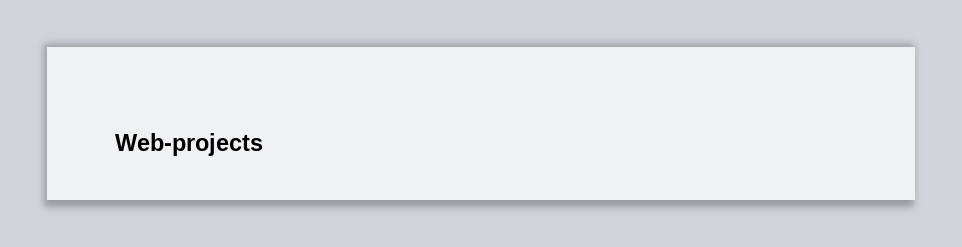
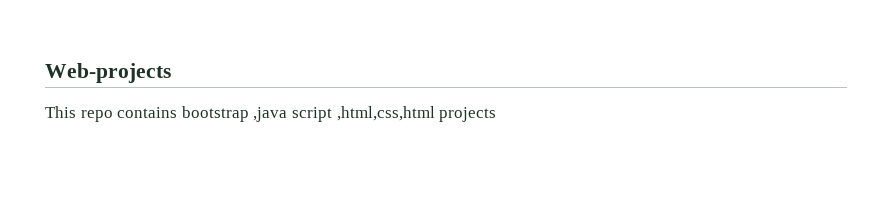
(263, 144) none -> [45,106,497,122] // This repo contains bootstrap ,java script ,html,css,html projects

